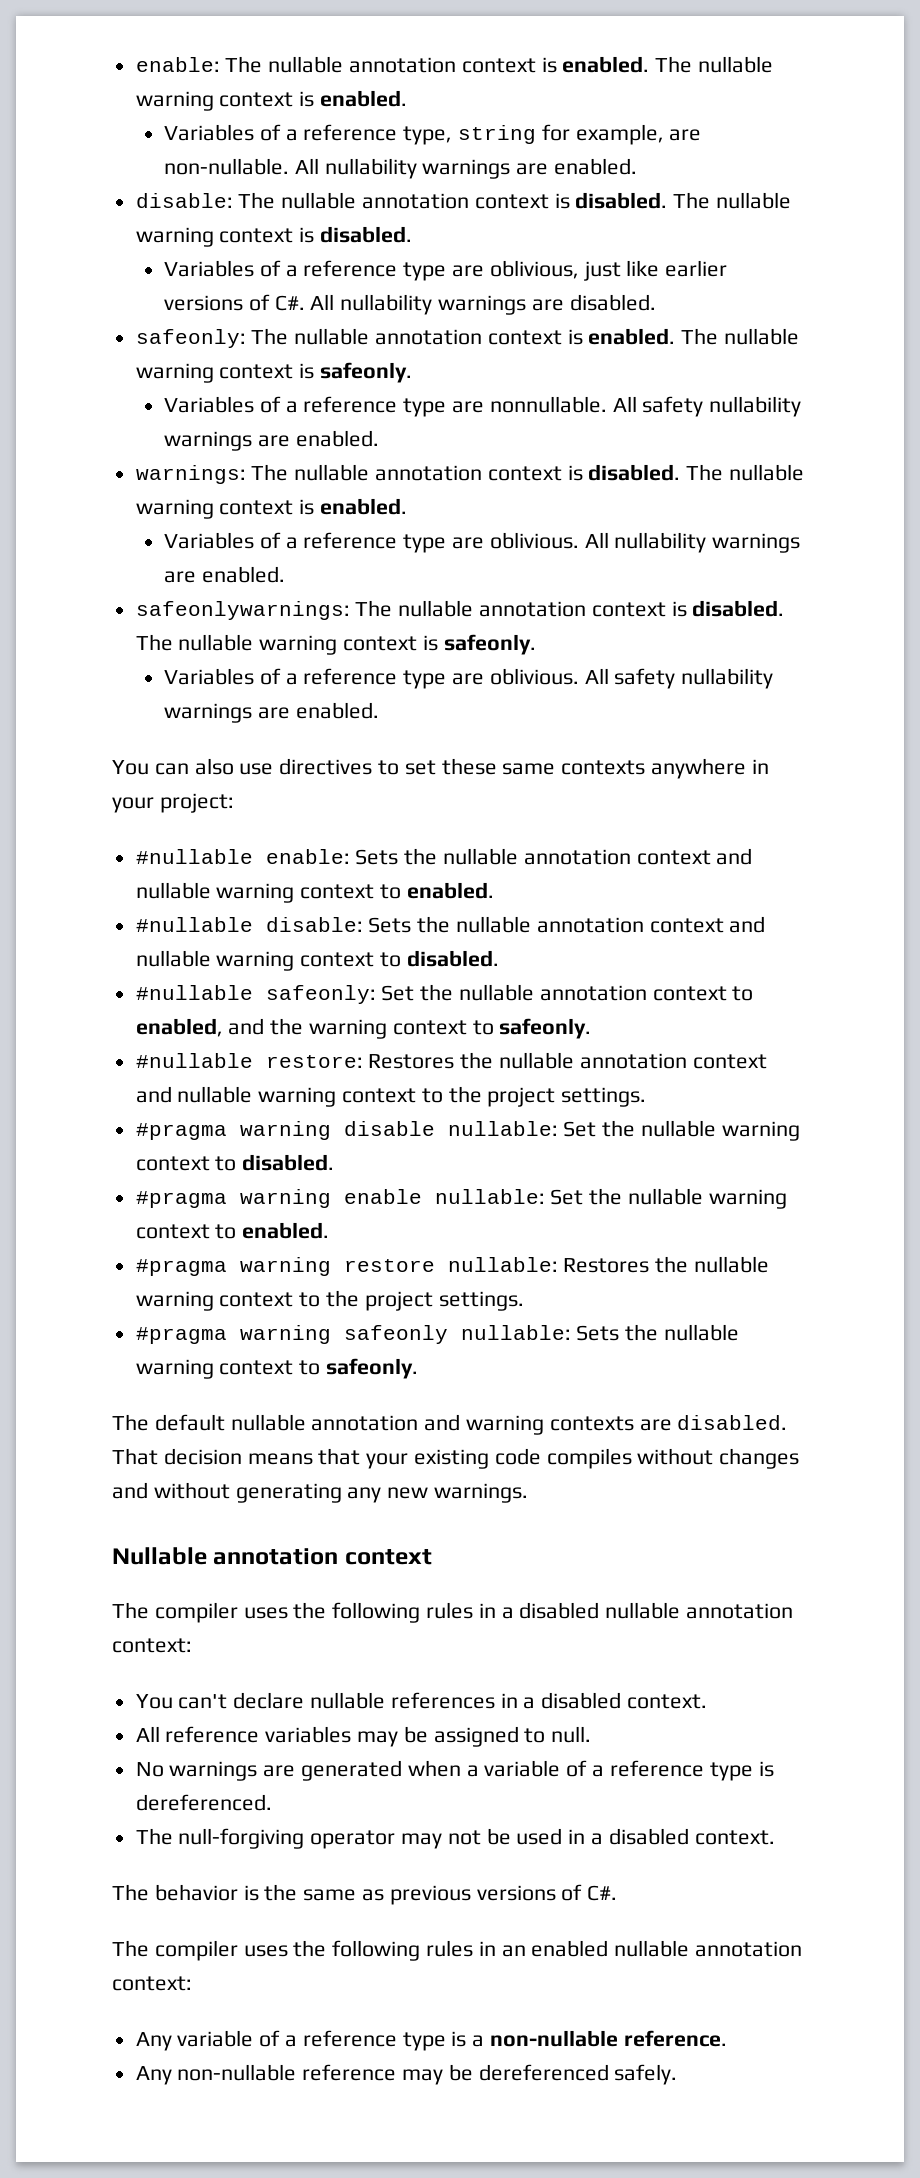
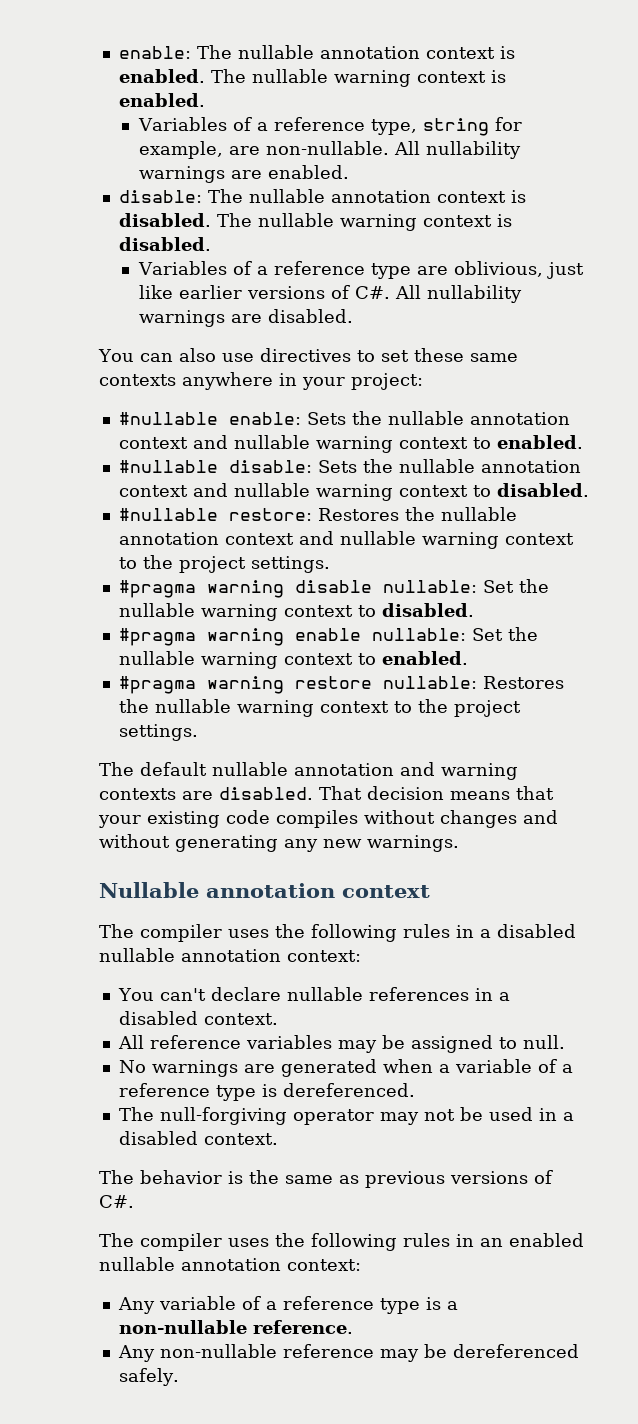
[135,328,800,348] [135,362,413,383] [163,396,802,417] [163,430,379,451] [135,464,805,484] [135,498,408,519] [163,532,801,553] [163,566,285,583] [135,600,785,620] [135,634,536,655] [163,668,774,689] [163,702,379,723] // safeonly: The nullable annotation context is enabled. The nullable warning context is safeonly. // Variables of a reference type are nonnullable. All safety nullability warnings are enabled. // warnings: The nullable annotation context is disabled. The nullable warning context is enabled. // Variables of a reference type are oblivious. All nullability warnings are enabled. // safeonlywarnings: The nullable annotation context is disabled. The nullable warning context is safeonly. // Variables of a reference type are oblivious. All safety nullability warnings are enabled. -> (353, 316) none
[135,984,754,1004] [135,1018,592,1039] // #nullable safeonly: Set the nullable annotation context to enabled, and the warning context to safeonly. -> (589, 490) none
[135,1324,740,1344] [135,1358,419,1379] // #pragma warning safeonly nullable: Sets the nullable warning context to safeonly. -> (198, 732) none

